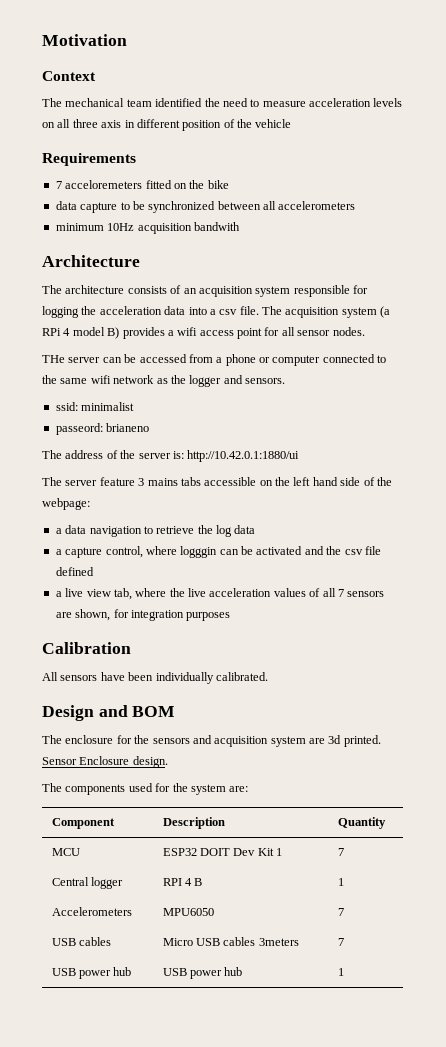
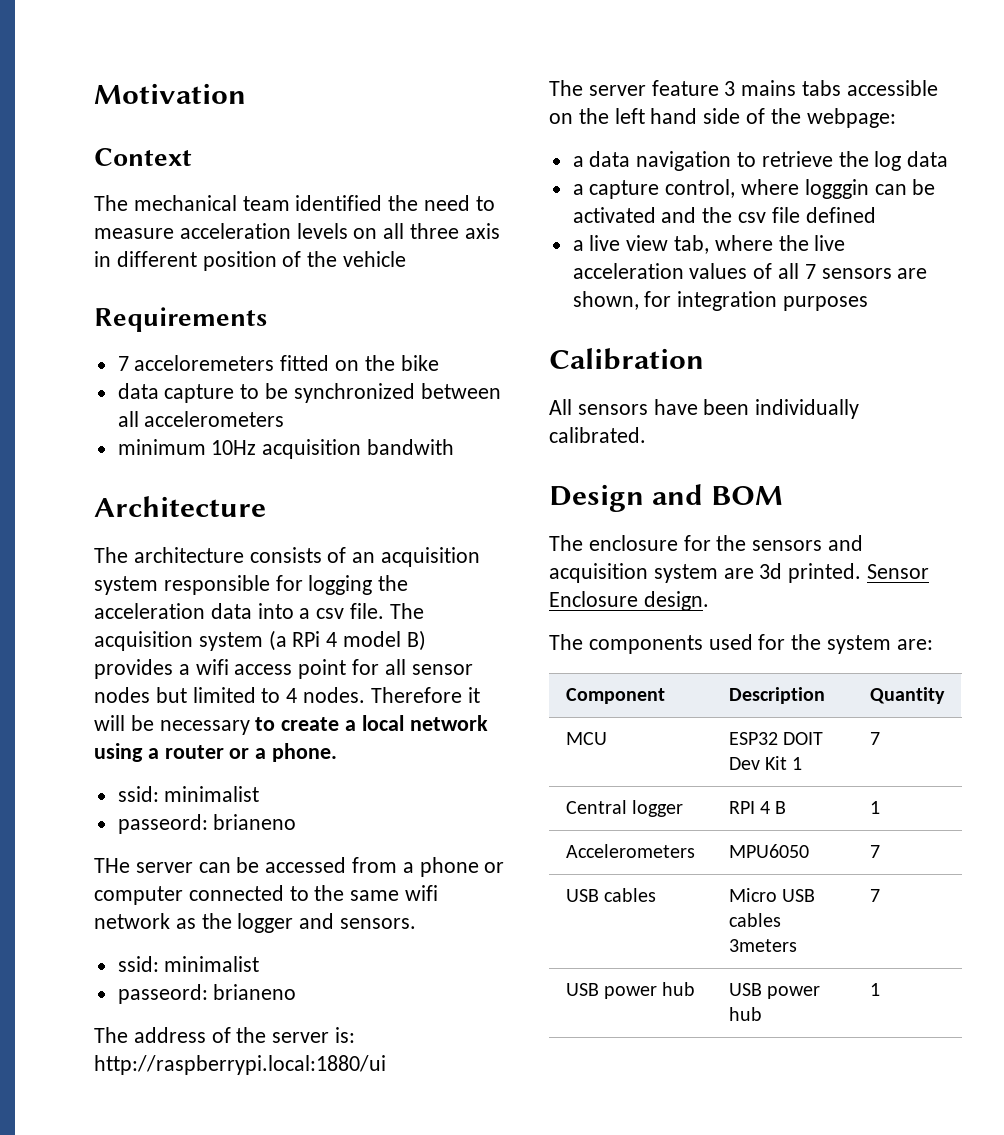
[332,327,365,336] nodes. -> [94,687,480,703] [94,715,488,735] [94,743,338,762] [117,786,260,802] [117,814,297,834] nodes but limited to 4 nodes. Therefore it will be necessary to create a local network using a router or a phone. // ssid: minimalist // passeord: brianeno
[187,450,300,462] http://10.42.0.1:1880/ui -> [94,1055,386,1075] http://raspberrypi.local:1880/ui

